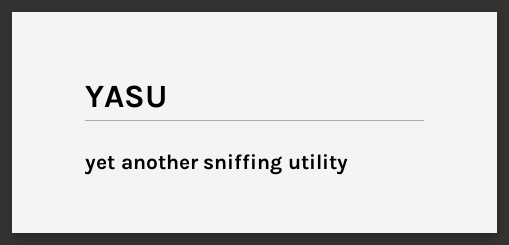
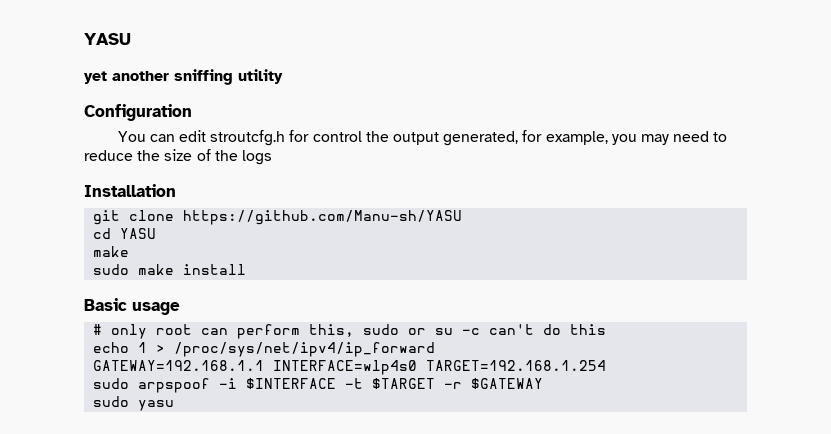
(349, 164) none -> [84,104,192,121] [117,130,728,146] [84,149,272,165] [84,184,176,197] [93,210,463,225] [93,228,157,239] [93,246,130,257] [93,264,247,275] [84,298,180,315] [93,324,607,339] [93,342,436,357] [93,360,607,375] [93,378,544,393] [93,396,175,411] // Configuration // You can edit stroutcfg.h for control the output generated, for example, you may need to reduce the size of the logs // Installation // git clone https://github.com/Manu-sh/YASU // cd YASU // make // sudo make install // Basic usage // # only root can perform this, sudo or su -c can't do this // echo 1 > /proc/sys/net/ipv4/ip_forward // GATEWAY=192.168.1.1 INTERFACE=wlp4s0 TARGET=192.168.1.254 // sudo arpspoof -i $INTERFACE -t $TARGET -r $GATEWAY // sudo yasu

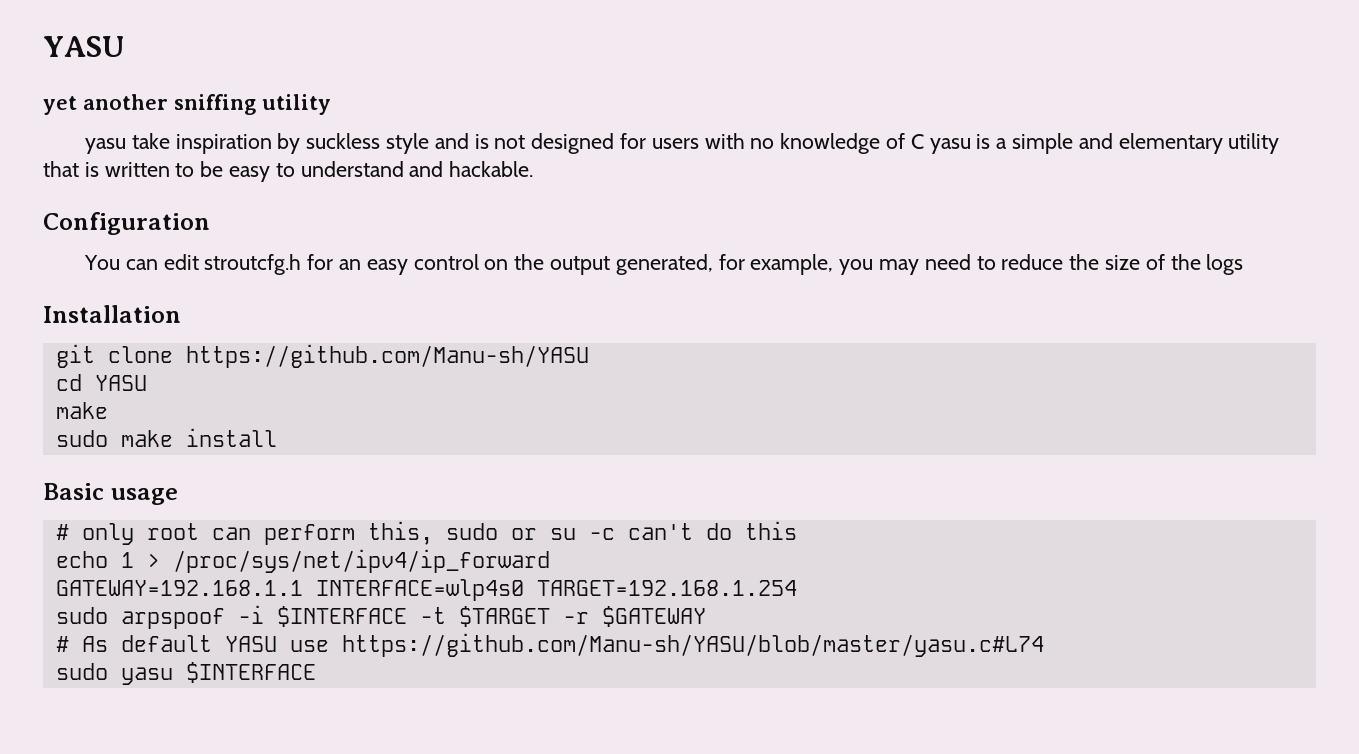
(283, 76) none -> [84,133,1280,154] [43,161,534,182] // yasu take inspiration by suckless style and is not designed for users with no knowledge of C yasu is a simple and elementary utility that is written to be easy to understand and hackable.
[312,131,362,142] control -> [338,254,509,275] an easy control on
(544, 383) none -> [55,633,1044,657] // # As default YASU use https://github.com/Manu-sh/YASU/blob/master/yasu.c#L74
(175, 405) none -> [185,662,316,683] $INTERFACE

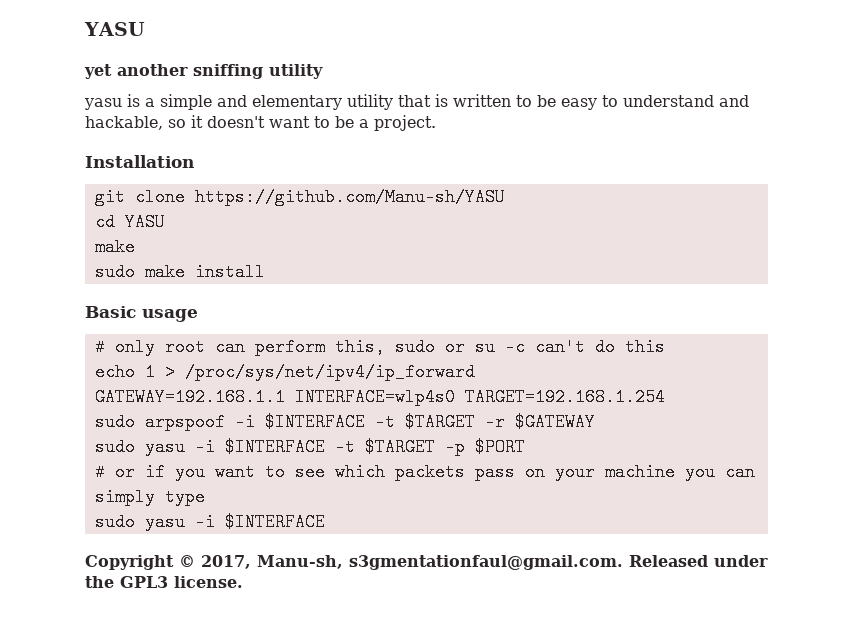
[131,133,971,154] take inspiration by suckless style and is not designed for users with no knowledge of C yasu -> (122, 104) none
[449,161,534,177] [43,212,210,235] [83,254,1244,275] hackable. // Configuration // You can edit stroutcfg.h for an easy control on the output generated, for example, you may need to reduce the size of the logs -> [85,115,436,131] hackable, so it doesn't want to be a project.
[55,633,1044,657] [55,662,316,685] # As default YASU use https://github.com/Manu-sh/YASU/blob/master/yasu.c#L74 // sudo yasu $INTERFACE -> [94,438,525,456] [94,463,755,481] [94,488,205,506] [94,513,325,531] [85,555,768,570] [85,576,243,588] sudo yasu -i $INTERFACE -t $TARGET -p $PORT // # or if you want to see which packets pass on your machine you can simply type // sudo yasu -i $INTERFACE // Copyright © 2017, Manu-sh, s3gmentationfaul@gmail.com. Released under the GPL3 license.

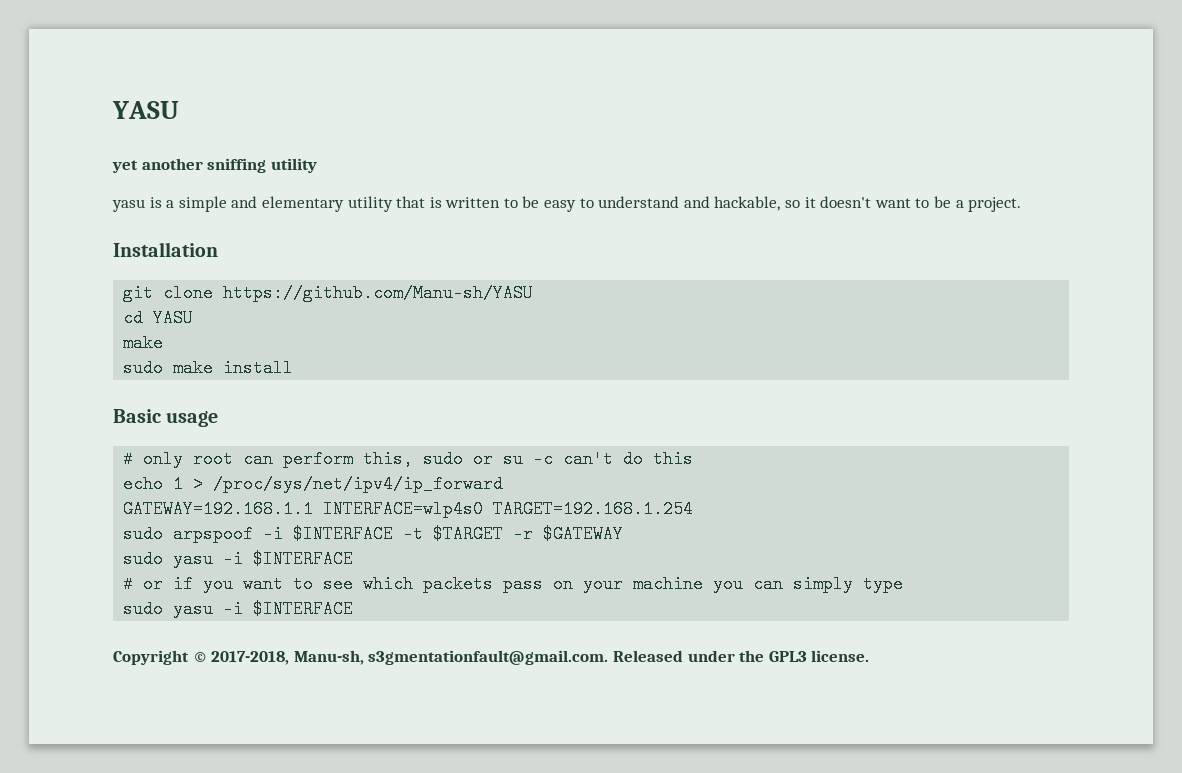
[334,438,525,456] -t $TARGET -p $PORT -> (354, 559) none
[201,555,623,570] 2017, Manu-sh, s3gmentationfaul@gmail.com. -> [211,650,609,665] 2017-2018, Manu-sh, s3gmentationfault@gmail.com.

